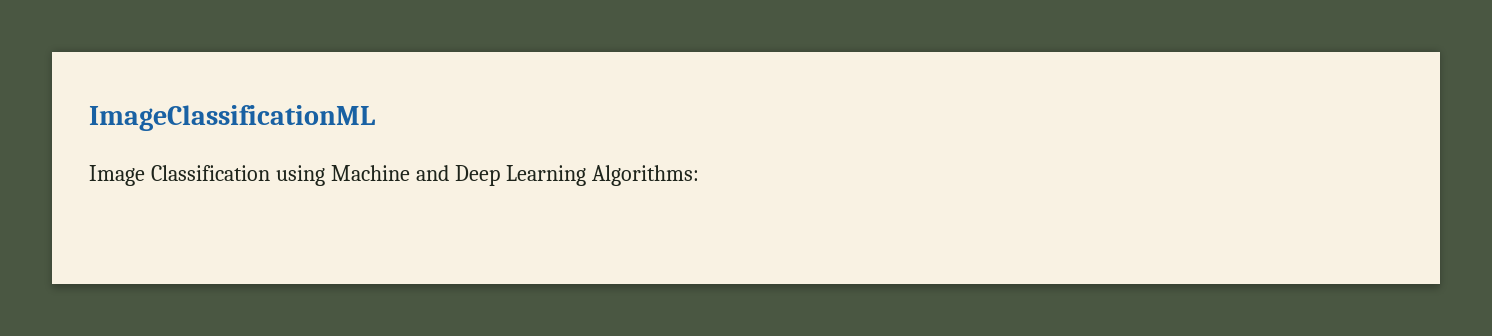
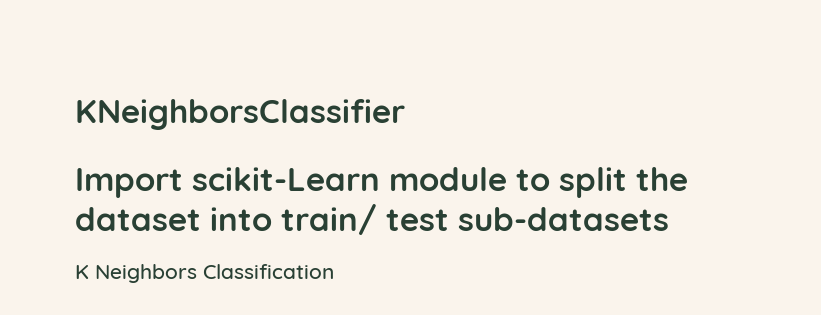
[89,105,375,131] [89,165,699,186] ImageClassificationML // Image Classification using Machine and Deep Learning Algorithms: -> [75,99,405,130] [75,167,688,198] [75,204,669,235] [75,264,334,283] KNeighborsClassifier // Import scikit-Learn module to split the dataset into train/ test sub-datasets // K Neighbors Classification

